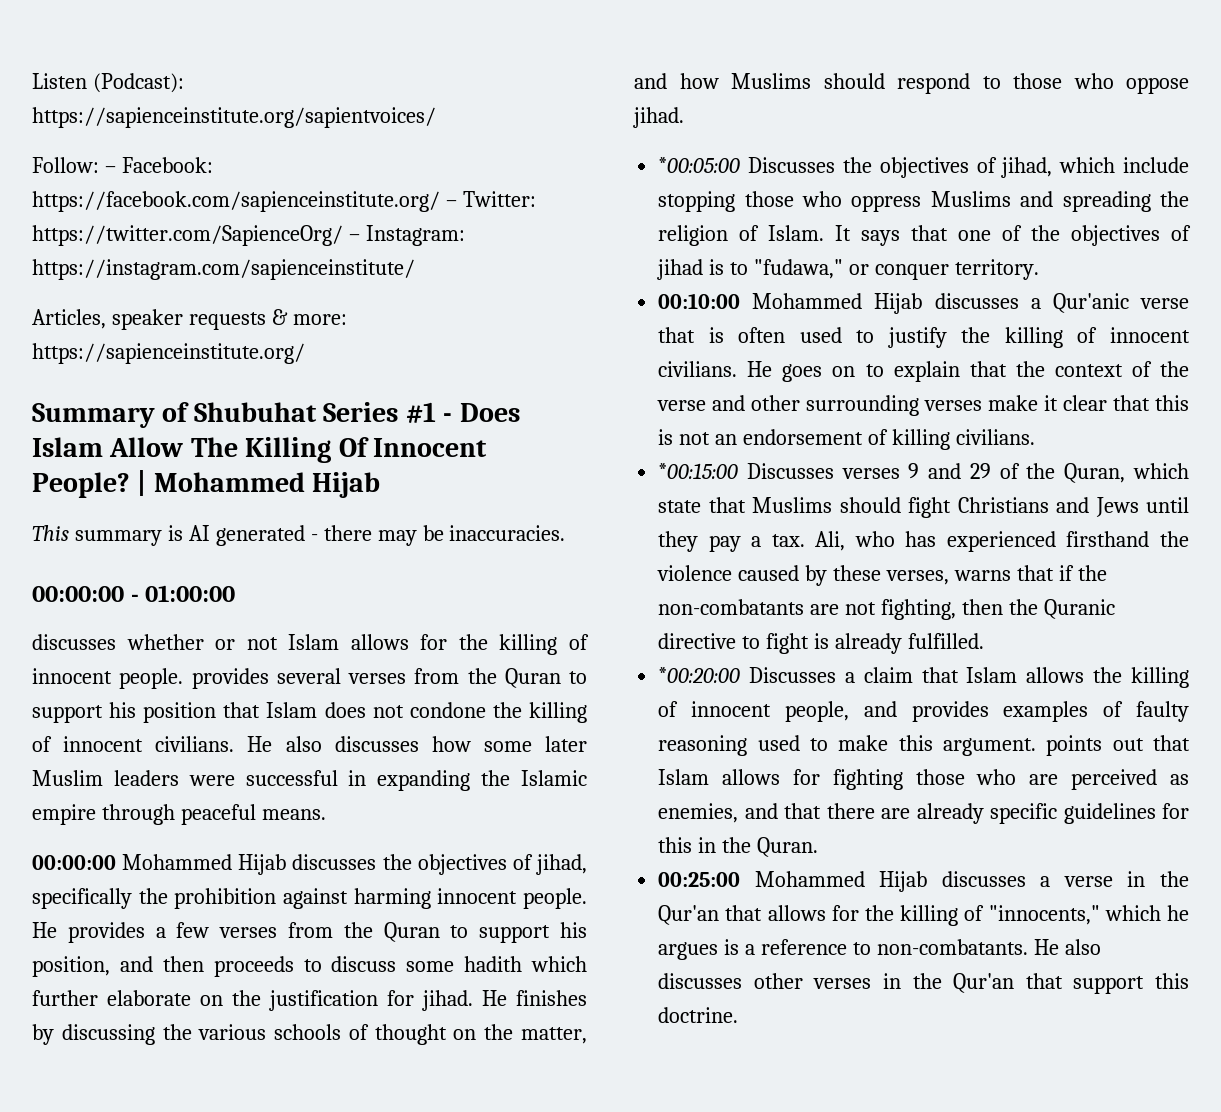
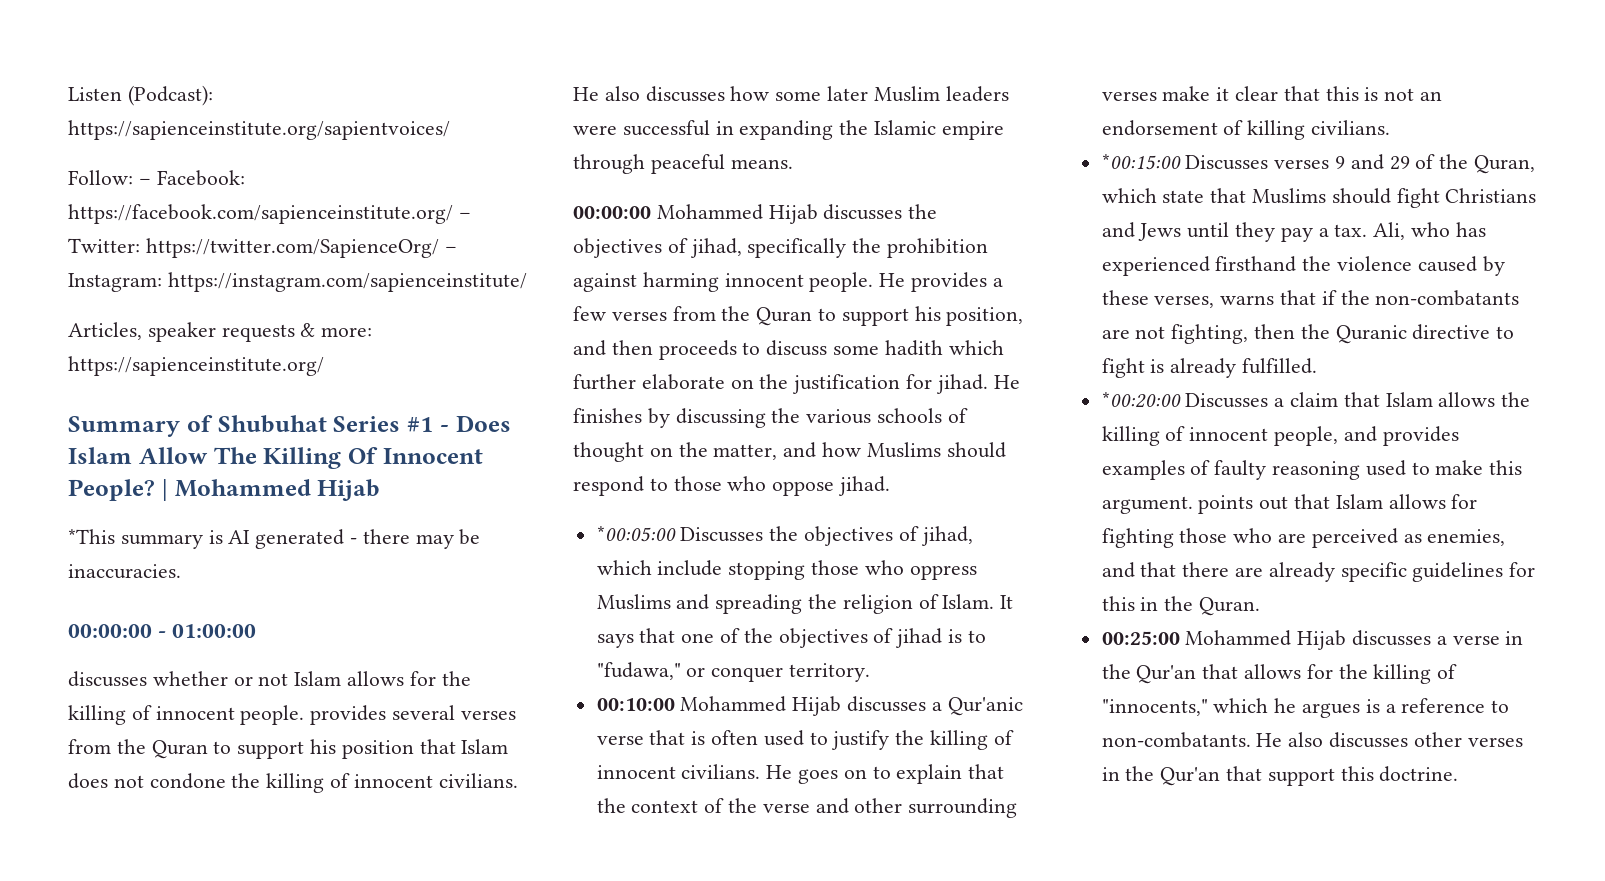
[32,525,69,541] This -> [68,529,115,544] *This

